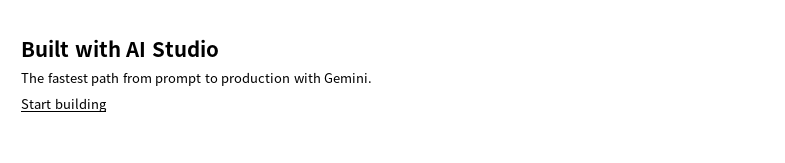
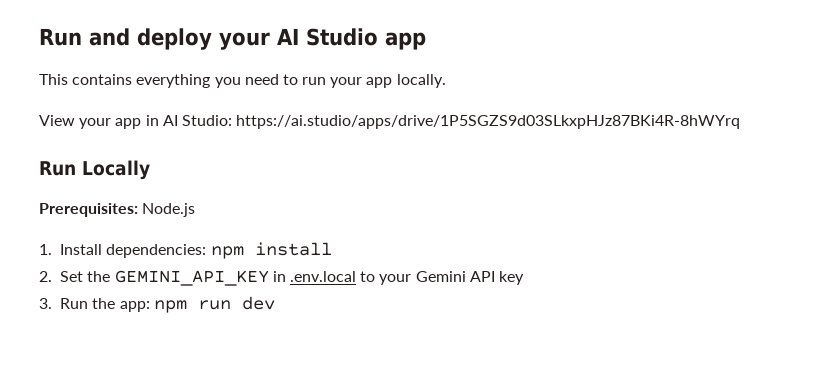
[21,39,219,57] [21,72,373,86] [21,98,107,112] Built with AI Studio // The fastest path from prompt to production with Gemini. // Start building -> [39,28,426,50] [39,74,446,88] [39,115,741,129] [39,160,150,180] [39,203,196,217] [39,242,332,259] [39,270,524,286] [39,296,275,313] Run and deploy your AI Studio app // This contains everything you need to run your app locally. // View your app in AI Studio: https://ai.studio/apps/drive/1P5SGZS9d03SLkxpHJz87BKi4R-8hWYrq // Run Locally // Prerequisites: Node.js // 1. Install dependencies: npm install // 2. Set the GEMINI_API_KEY in .env.local to your Gemini API key // 3. Run the app: npm run dev

